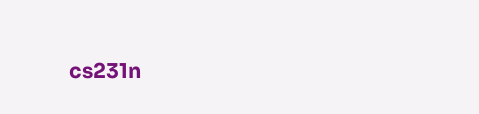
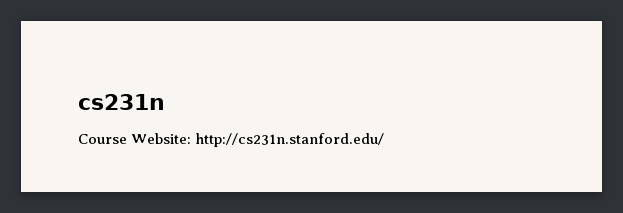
(141, 70) none -> [78,133,385,147] // Course Website: http://cs231n.stanford.edu/

